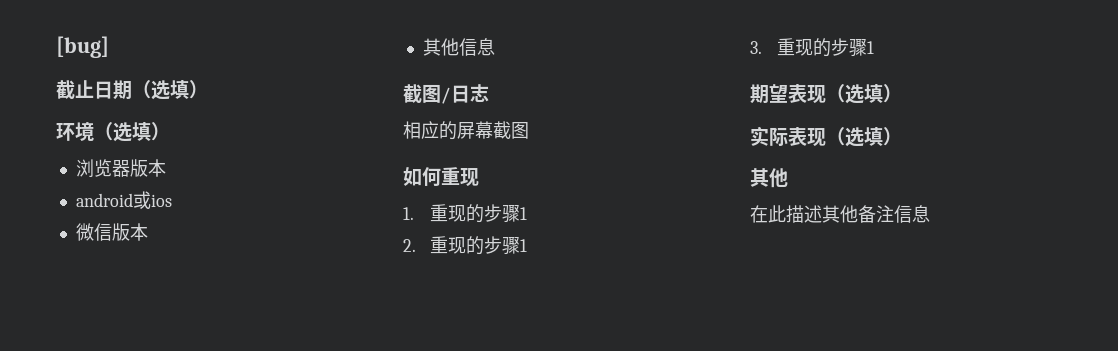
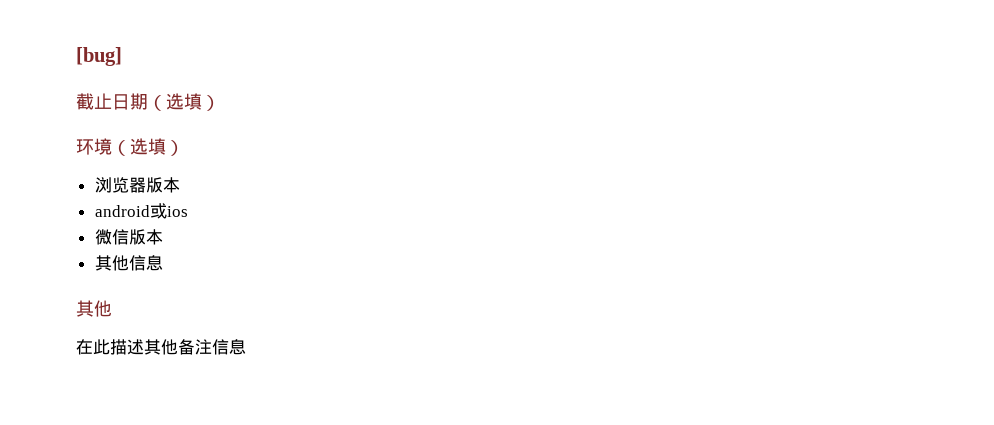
[403,84,489,104] [403,121,529,140] [403,167,479,187] [403,204,528,223] [403,236,528,255] [750,38,875,57] [750,84,902,104] [750,126,902,147] // 截图/日志 // 相应的屏幕截图 // 如何重现 // 1.重现的步骤1 // 2.重现的步骤1 // 3.重现的步骤1 // 期望表现（选填） // 实际表现（选填） -> (163, 263) none

